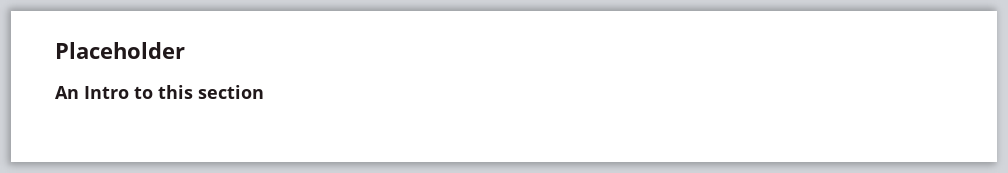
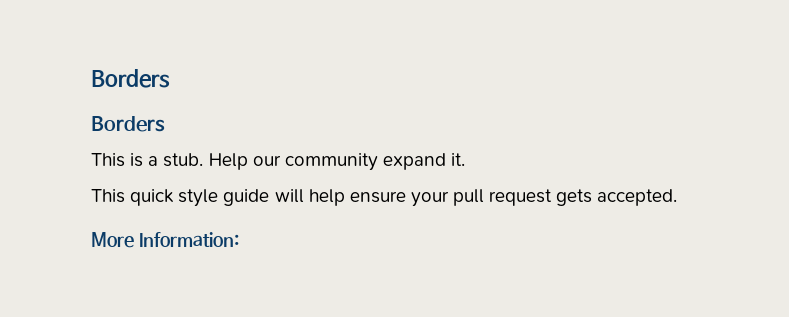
[55,42,185,59] [55,85,264,99] Placeholder // An Intro to this section -> [91,69,170,88] [91,116,165,132] [91,153,466,171] [91,189,678,207] [91,232,239,248] Borders // Borders // This is a stub. Help our community expand it. // This quick style guide will help ensure your pull request gets accepted. // More Information:

